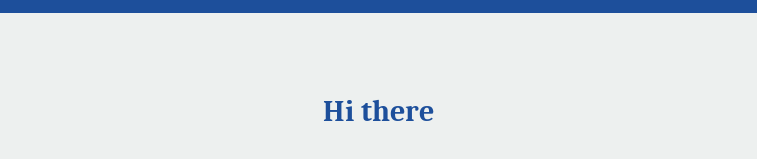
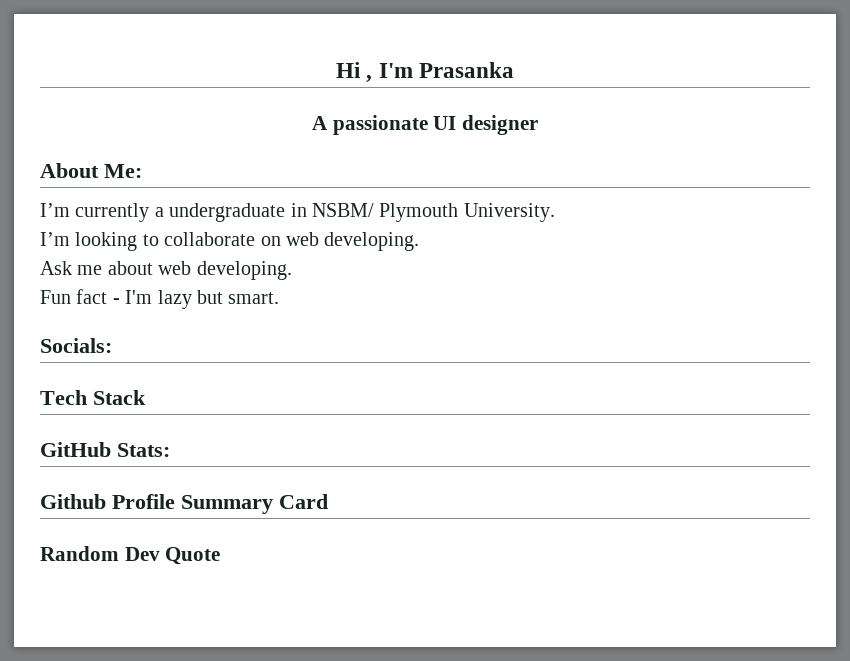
[361,99,435,121] there -> [366,62,514,83] [311,115,539,135] [40,163,142,178] [40,203,555,222] [40,232,420,251] [40,261,292,280] [40,289,280,309] [40,338,112,353] [40,390,146,405] [40,442,170,457] [40,494,328,514] [40,546,221,565] , I'm Prasanka // A passionate UI designer // About Me: // I’m currently a undergraduate in NSBM/ Plymouth University. // I’m looking to collaborate on web developing. // Ask me about web developing. // Fun fact - I'm lazy but smart. // Socials: // Tech Stack // GitHub Stats: // Github Profile Summary Card // Random Dev Quote

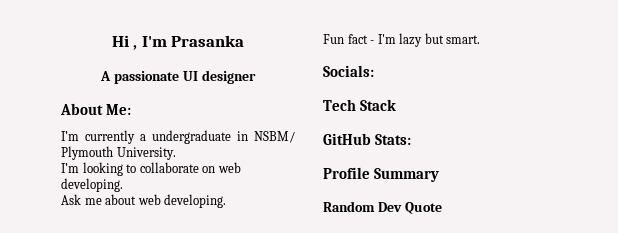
[40,494,106,509] Github -> (412, 139) none
[279,494,328,509] Card -> (440, 175) none

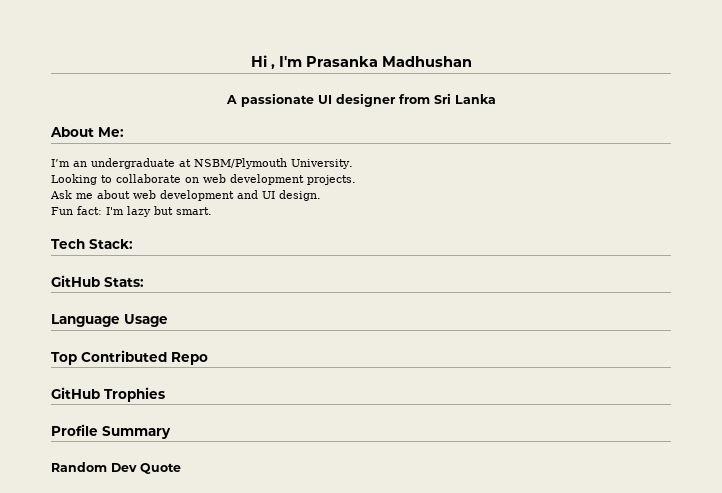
(245, 41) none -> [381,56,472,67] Madhushan
(256, 77) none -> [398,93,496,104] from Sri Lanka
[85,130,295,144] [61,146,113,160] currently a undergraduate in NSBM/ Plymouth -> [73,158,287,169] an undergraduate at NSBM/Plymouth
[61,162,123,176] I’m looking -> [51,174,97,185] Looking
[61,178,123,192] developing. -> [230,174,356,185] development projects.
[164,194,227,208] developing. -> [160,190,321,201] development and UI design.
[347,34,375,44] fact - -> [77,206,102,215] fact:
[323,65,374,77] // Socials: -> (212, 211) none
[360,99,397,111] Stack -> [89,239,133,249] Stack:
(412, 139) none -> [51,314,168,327] [51,350,208,365] [51,387,165,402] // Language Usage // Top Contributed Repo // GitHub Trophies

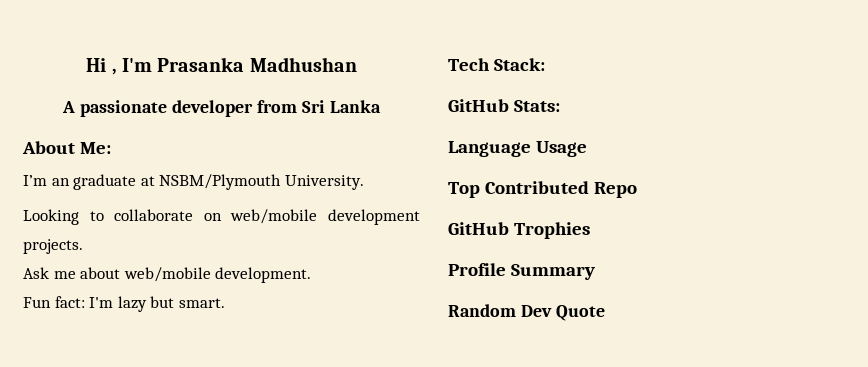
[317,93,396,107] UI designer -> [172,100,254,117] developer
[91,158,175,169] undergraduate -> [73,174,137,190] graduate
[203,174,226,183] web -> [230,209,318,224] web/mobile
[133,190,321,201] web development and UI design. -> [123,267,312,283] web/mobile development.

